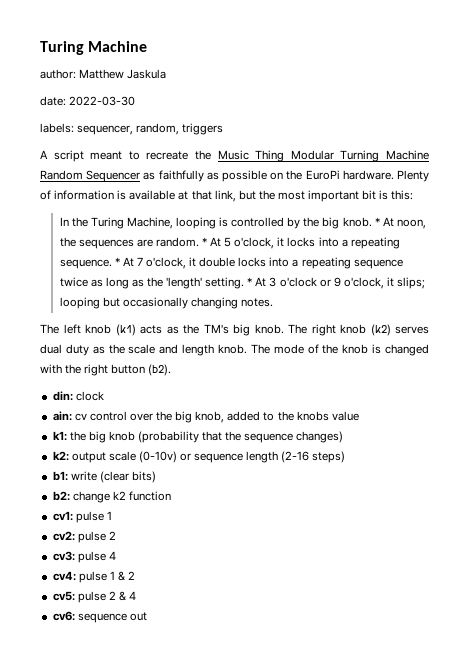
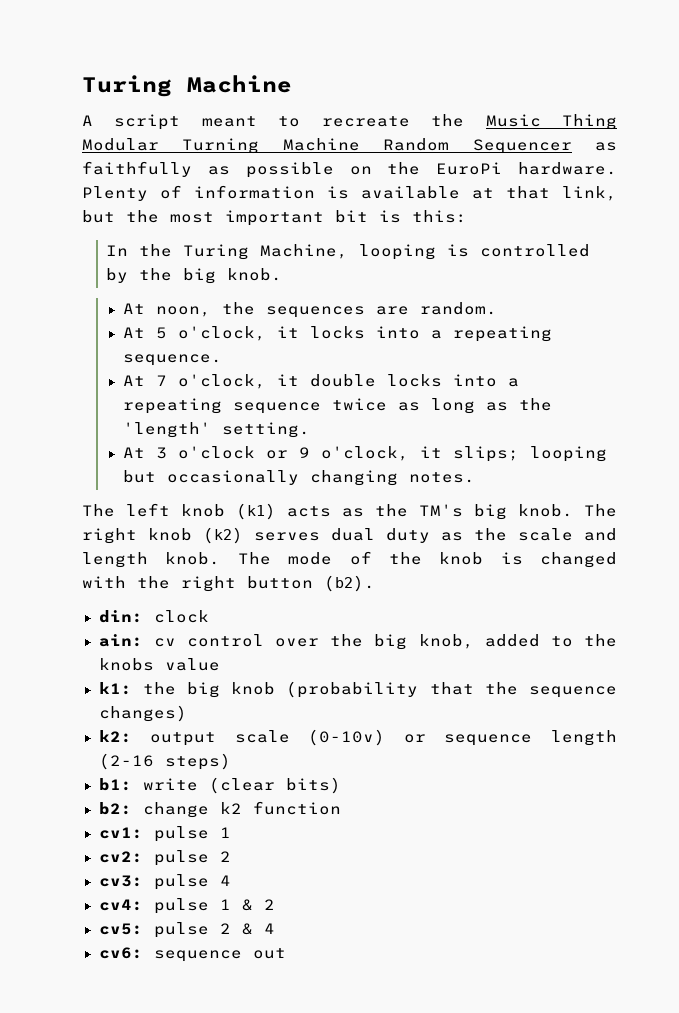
[40,69,167,79] [40,96,136,106] [40,123,224,135] // author: Matthew Jaskula // date: 2022-03-30 // labels: sequencer, random, triggers -> (292, 84) none
[374,217,380,226] * -> (283, 274) //
[201,237,207,246] * -> (497, 308) //
[114,257,120,266] * -> (222, 360) //
[247,277,253,286] * -> (310, 430) //

